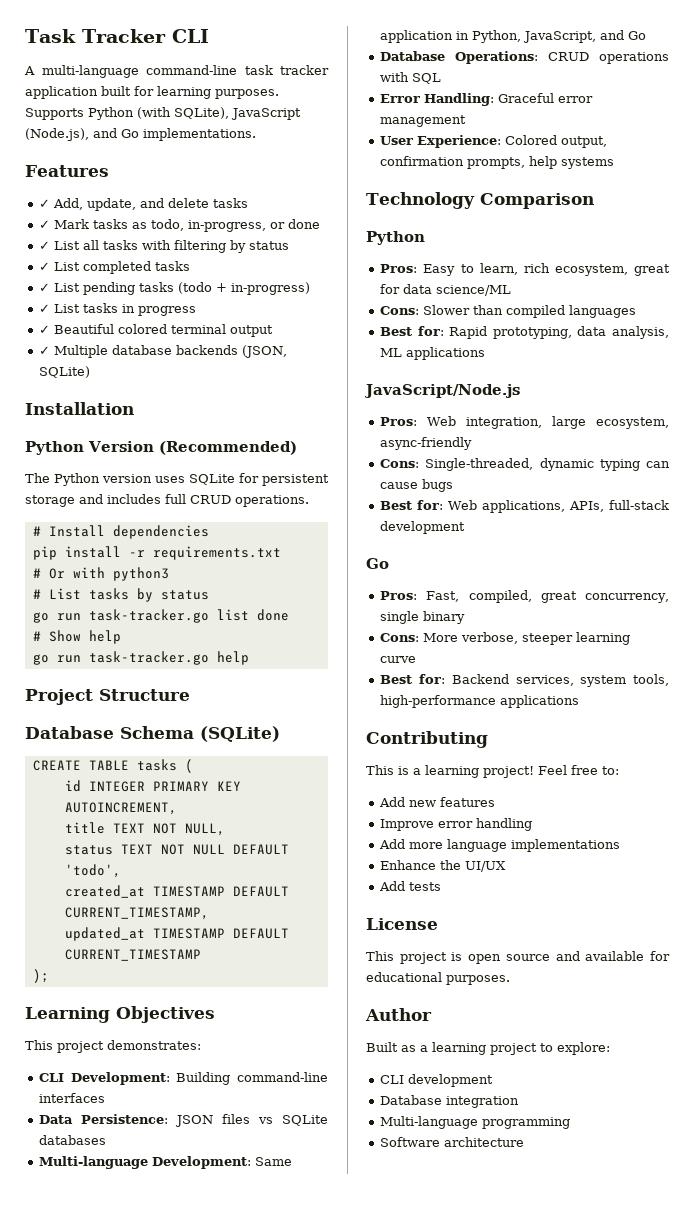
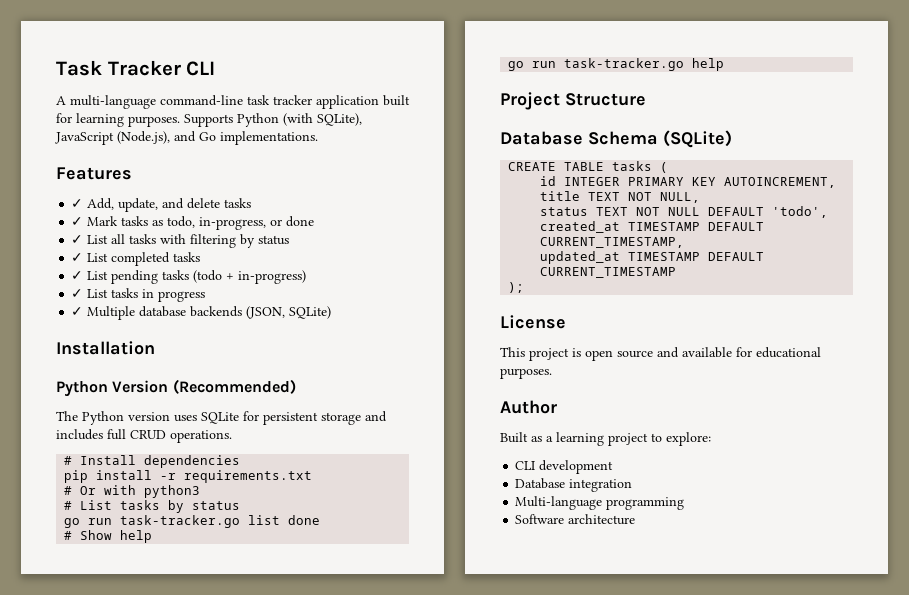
[39,324,274,337] // ✓ Beautiful colored terminal output -> (206, 296) none
[25,1006,215,1023] [25,1040,201,1053] [39,1072,328,1085] [39,1093,106,1103] [39,1114,328,1127] [39,1135,107,1145] [39,1156,293,1169] [380,30,647,43] [380,51,669,64] [380,72,442,84] [380,93,594,106] [380,115,467,127] [380,135,608,148] [380,156,615,169] [366,192,594,209] [366,231,425,245] [380,263,670,276] [380,284,512,296] [380,305,637,318] [380,326,669,339] [380,347,486,360] [364,384,520,398] [380,416,669,429] [380,437,473,450] [380,458,670,471] [380,479,454,492] [380,500,669,513] [380,521,466,534] [366,558,389,569] [380,590,670,603] [380,611,466,624] [380,632,631,645] [380,656,417,663] [380,674,669,687] [380,695,580,708] [366,731,488,748] [366,765,619,778] [379,797,496,807] [380,818,533,831] [379,839,621,852] [380,860,507,872] [379,881,442,891] // Learning Objectives // This project demonstrates: // CLI Development: Building command-line interfaces // Data Persistence: JSON files vs SQLite databases // Multi-language Development: Same application in Python, JavaScript, and Go // Database Operations: CRUD operations with SQL // Error Handling: Graceful error management // User Experience: Colored output, confirmation prompts, help systems // Technology Comparison // Python // Pros: Easy to learn, rich ecosystem, great for data science/ML // Cons: Slower than compiled languages // Best for: Rapid prototyping, data analysis, ML applications // JavaScript/Node.js // Pros: Web integration, large ecosystem, async-friendly // Cons: Single-threaded, dynamic typing can cause bugs // Best for: Web applications, APIs, full-stack development // Go // Pros: Fast, compiled, great concurrency, single binary // Cons: More verbose, steeper learning curve // Best for: Backend services, system tools, high-performance applications // Contributing // This is a learning project! Feel free to: // Add new features // Improve error handling // Add more language implementations // Enhance the UI/UX // Add tests -> (525, 287) none

